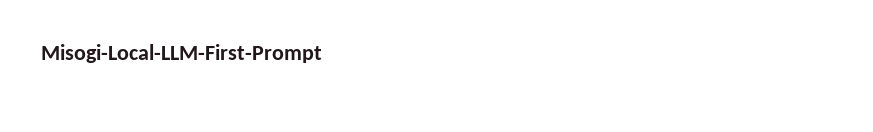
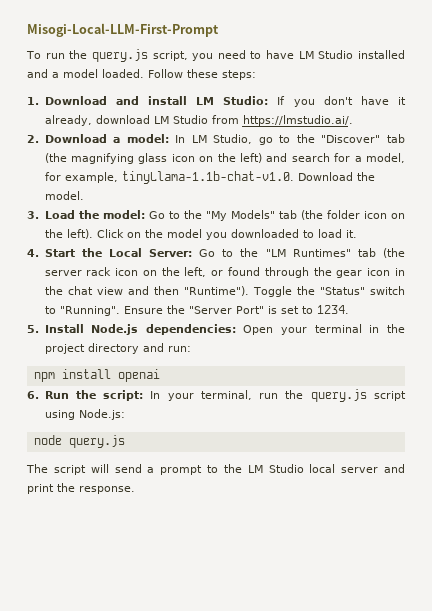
(322, 53) none -> [26,49,405,62] [27,69,256,80] [27,96,407,107] [44,115,353,126] [27,134,406,145] [44,153,406,164] [44,171,375,184] [44,191,84,200] [27,210,405,221] [44,229,357,240] [27,248,405,258] [44,267,405,278] [44,286,406,297] [44,305,349,316] [27,324,406,335] [44,343,191,354] [33,369,160,382] [27,389,406,402] [44,409,125,420] [33,435,125,448] [26,464,405,475] [27,483,135,494] // To run the query.js script, you need to have LM Studio installed and a model loaded. Follow these steps: // 1. Download and install LM Studio: If you don't have it already, download LM Studio from https://lmstudio.ai/. // 2. Download a model: In LM Studio, go to the "Discover" tab (the magnifying glass icon on the left) and search for a model, for example, tinyLlama-1.1b-chat-v1.0. Download the model. // 3. Load the model: Go to the "My Models" tab (the folder icon on the left). Click on the model you downloaded to load it. // 4. Start the Local Server: Go to the "LM Runtimes" tab (the server rack icon on the left, or found through the gear icon in the chat view and then "Runtime"). Toggle the "Status" switch to "Running". Ensure the "Server Port" is set to 1234. // 5. Install Node.js dependencies: Open your terminal in the project directory and run: // npm install openai // 6. Run the script: In your terminal, run the query.js script using Node.js: // node query.js // The script will send a prompt to the LM Studio local server and print the response.

